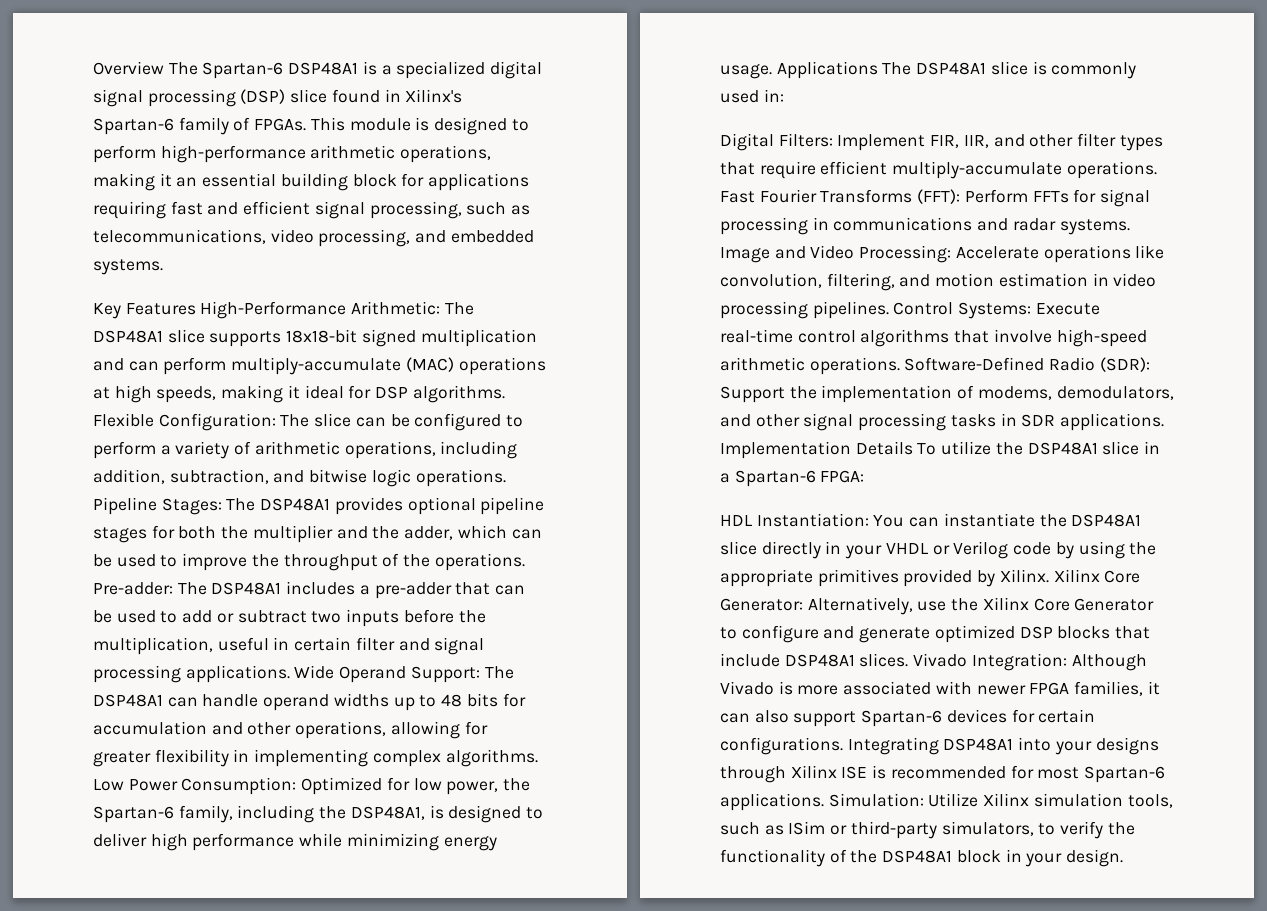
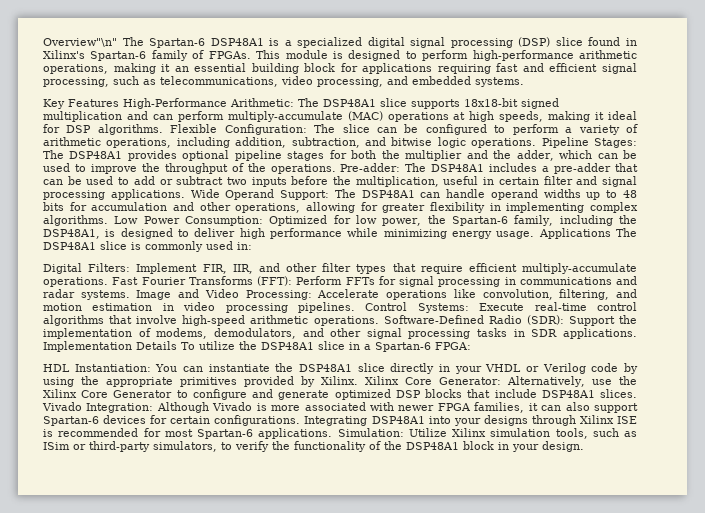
[93,61,164,75] Overview -> [43,38,117,47] Overview"\n"

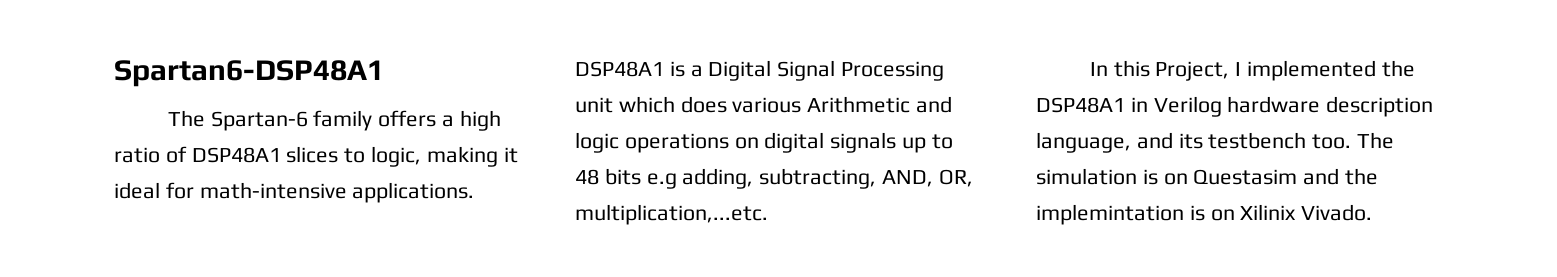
[43,38,117,47] Overview"\n" -> [114,60,384,87] Spartan6-DSP48A1 //
[210,37,638,48] [43,50,637,61] [43,63,638,74] [43,76,524,87] [43,98,559,109] [43,111,637,122] [43,124,639,135] [43,137,637,148] [43,150,638,161] [43,163,639,174] [43,176,637,187] [43,189,637,200] [43,202,639,213] [43,215,637,226] [43,228,637,239] [43,241,252,252] [43,263,637,274] [43,276,637,287] [43,289,638,300] [43,302,637,313] [43,315,638,326] [43,328,637,339] [43,341,471,352] [43,363,638,374] [43,376,637,387] [43,389,637,400] [42,402,639,413] [43,415,637,426] [43,428,637,439] [43,441,584,452] DSP48A1 is a specialized digital signal processing (DSP) slice found in Xilinx's Spartan-6 family of FPGAs. This module is designed to perform high-performance arithmetic operations, making it an essential building block for applications requiring fast and efficient signal processing, such as telecommunications, video processing, and embedded systems. // Key Features High-Performance Arithmetic: The DSP48A1 slice supports 18x18-bit signed multiplication and can perform multiply-accumulate (MAC) operations at high speeds, making it ideal for DSP algorithms. Flexible Configuration: The slice can be configured to perform a variety of arithmetic operations, including addition, subtraction, and bitwise logic operations. Pipeline Stages: The DSP48A1 provides optional pipeline stages for both the multiplier and the adder, which can be used to improve the throughput of the operations. Pre-adder: The DSP48A1 includes a pre-adder that can be used to add or subtract two inputs before the multiplication, useful in certain filter and signal processing applications. Wide Operand Support: The DSP48A1 can handle operand widths up to 48 bits for accumulation and other operations, allowing for greater flexibility in implementing complex algorithms. Low Power Consumption: Optimized for low power, the Spartan-6 family, including the DSP48A1, is designed to deliver high performance while minimizing energy usage. Applications The DSP48A1 slice is commonly used in: // Digital Filters: Implement FIR, IIR, and other filter types that require efficient multiply-accumulate operations. Fast Fourier Transforms (FFT): Perform FFTs for signal processing in communications and radar systems. Image and Video Processing: Accelerate operations like convolution, filtering, and motion estimation in video processing pipelines. Control Systems: Execute real-time control algorithms that involve high-speed arithmetic operations. Software-Defined Radio (SDR): Support the implementation of modems, demodulators, and other signal processing tasks in SDR applications. Implementation Details To utilize the DSP48A1 slice in a Spartan-6 FPGA: // HDL Instantiation: You can instantiate the DSP48A1 slice directly in your VHDL or Verilog code by using the appropriate primitives provided by Xilinx. Xilinx Core Generator: Alternatively, use the Xilinx Core Generator to configure and generate optimized DSP blocks that include DSP48A1 slices. Vivado Integration: Although Vivado is more associated with newer FPGA families, it can also support Spartan-6 devices for certain configurations. Integrating DSP48A1 into your designs through Xilinx ISE is recommended for most Spartan-6 applications. Simulation: Utilize Xilinx simulation tools, such as ISim or third-party simulators, to verify the functionality of the DSP48A1 block in your design. -> [313,110,501,131] [114,146,518,167] [114,182,475,203] [575,60,945,81] [575,96,953,113] [575,132,953,153] [575,168,973,189] [575,204,768,225] [1089,60,1415,81] [1036,96,1434,117] [1036,132,1395,153] [1036,168,1379,185] [1036,204,1373,225] family offers a high ratio of DSP48A1 slices to logic, making it ideal for math-intensive applications. DSP48A1 is a Digital Signal Processing unit which does various Arithmetic and logic operations on digital signals up to 48 bits e.g adding, subtracting, AND, OR, multiplication,...etc. // In this Project, I implemented the DSP48A1 in Verilog hardware description language, and its testbench too. The simulation is on Questasim and the implemintation is on Xilinix Vivado.

